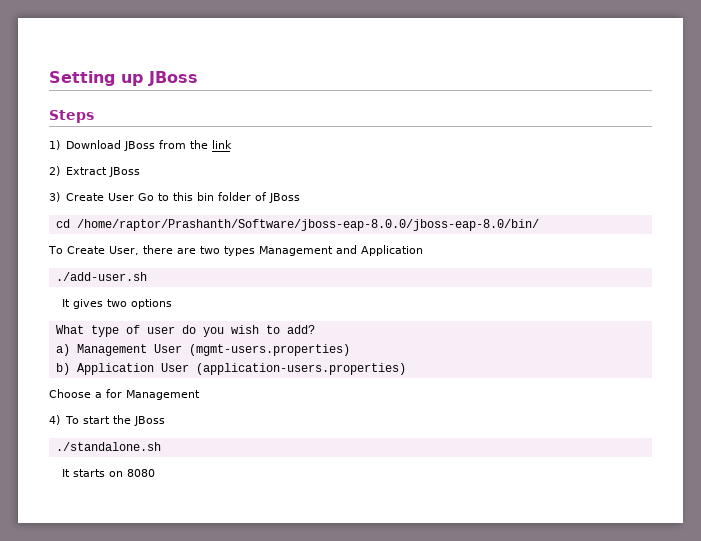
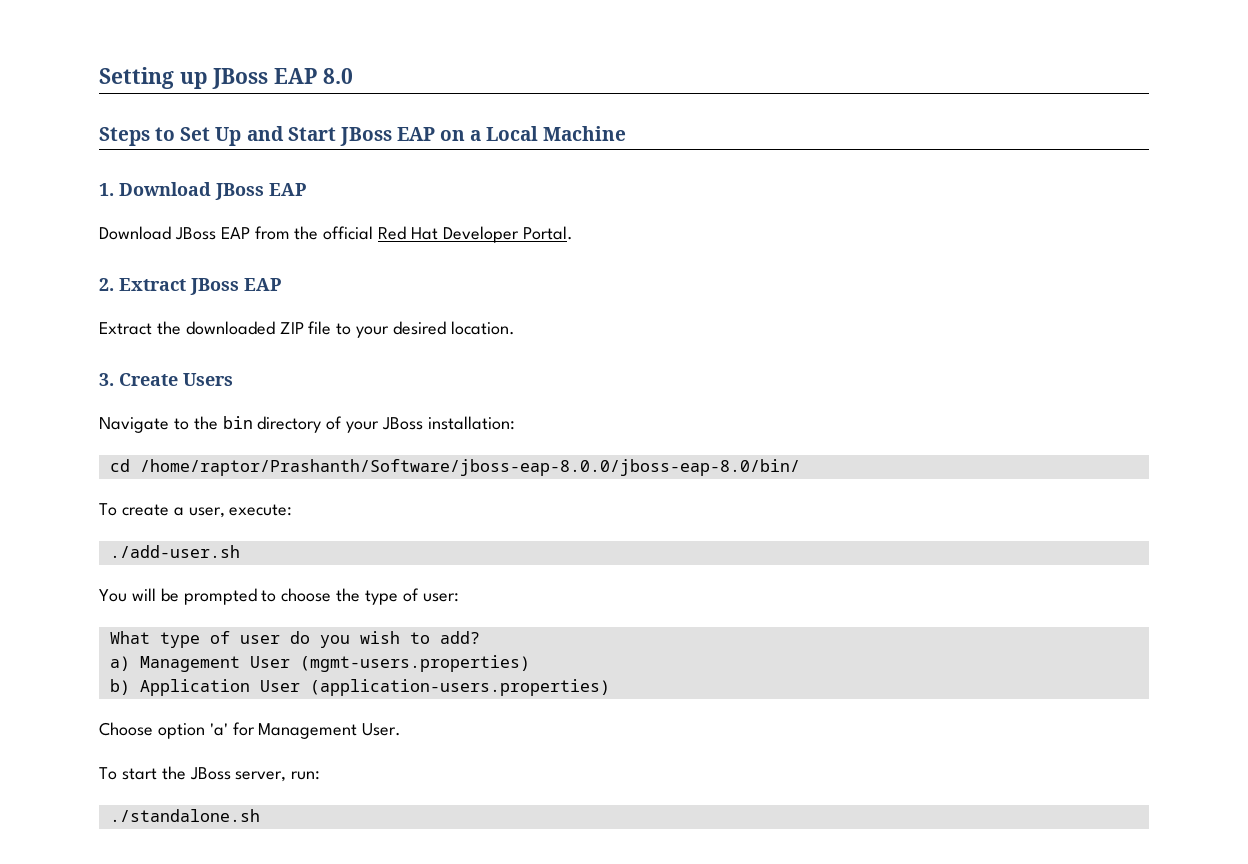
(198, 78) none -> [274,68,353,84] EAP 8.0
[49,140,232,151] [49,166,140,177] [49,192,300,203] // 1) Download JBoss from the link // 2) Extract JBoss // 3) Create User Go to this bin folder of JBoss -> [155,126,627,146] [99,182,306,200] [99,226,573,243] [99,278,281,295] [99,321,515,338] [99,373,233,386] [99,416,515,433] to Set Up and Start JBoss EAP on a Local Machine // 1. Download JBoss EAP // Download JBoss EAP from the official Red Hat Developer Portal. // 2. Extract JBoss EAP // Extract the downloaded ZIP file to your desired location. // 3. Create Users // Navigate to the bin directory of your JBoss installation:
[66,245,423,256] [55,272,147,281] [61,299,172,309] Create User, there are two types Management and Application // ./add-user.sh // It gives two options -> [121,504,293,518] [109,545,240,558] [99,588,459,605] create a user, execute: // ./add-user.sh // You will be prompted to choose the type of user:
[95,392,102,398] a -> [157,723,228,739] option 'a'
[49,415,60,425] // 4) -> [362,723,402,736] User. //
(166, 421) none -> [235,771,321,782] server, run:
[61,469,155,477] // It starts on 8080 -> (260, 815) none

